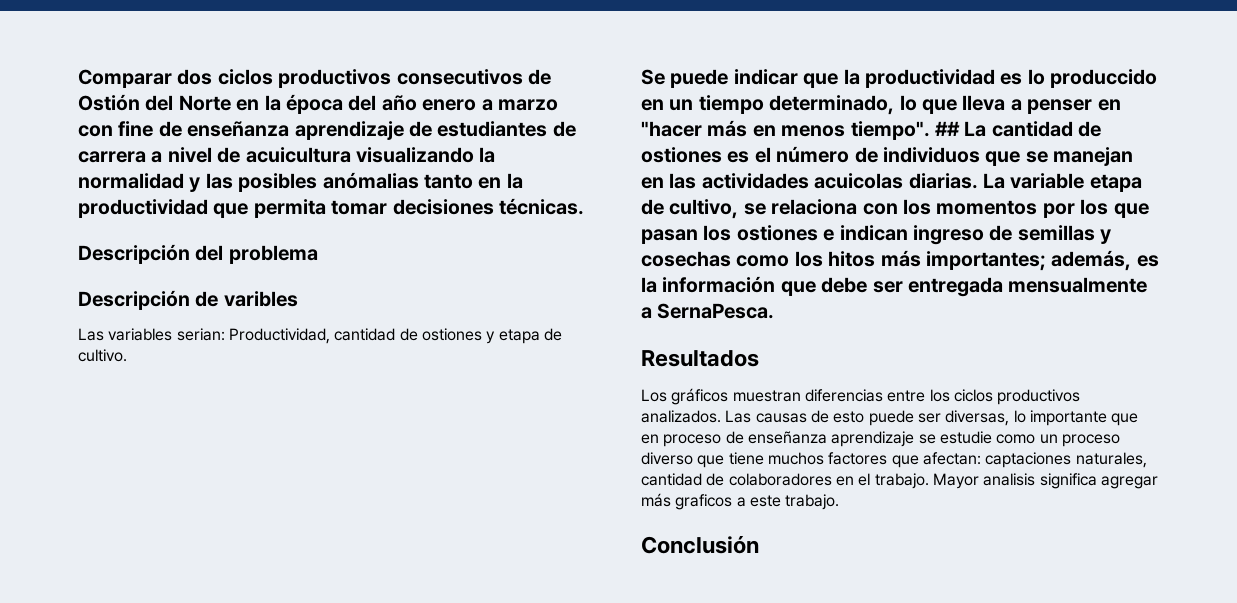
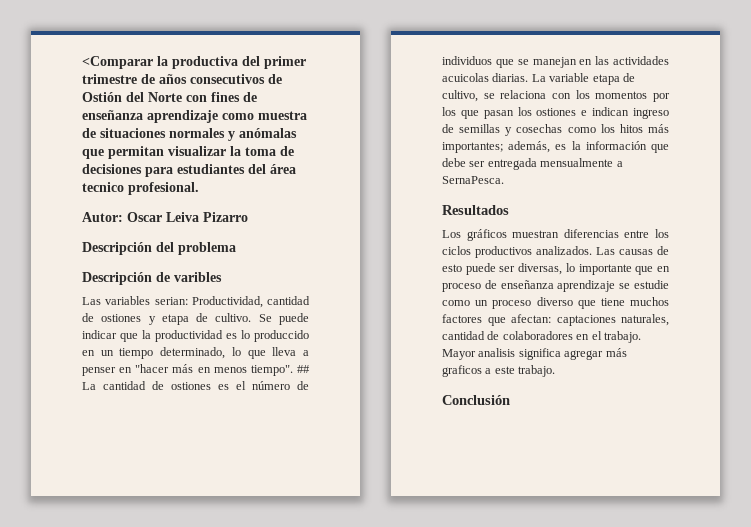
[78,69,392,88] Comparar dos ciclos productivos -> [82,56,306,69] [82,74,187,84] <Comparar la productiva del primer trimestre de años
[236,94,558,114] [78,121,576,140] [78,147,496,163] [78,172,523,192] [78,198,584,218] en la época del año enero a marzo con fine de enseñanza aprendizaje de estudiantes de carrera a nivel de acuicultura visualizando la normalidad y las posibles anómalias tanto en la productividad que permita tomar decisiones técnicas. -> [186,92,257,102] [82,110,307,123] [82,128,297,141] [82,146,294,159] [82,164,296,177] [82,182,199,195] [82,212,248,222] con fines de enseñanza aprendizaje como muestra de situaciones normales y anómalas que permitan visualizar la toma de decisiones para estudiantes del área tecnico profesional. // Autor: Oscar Leiva Pizarro
(127, 355) // -> (252, 317) none

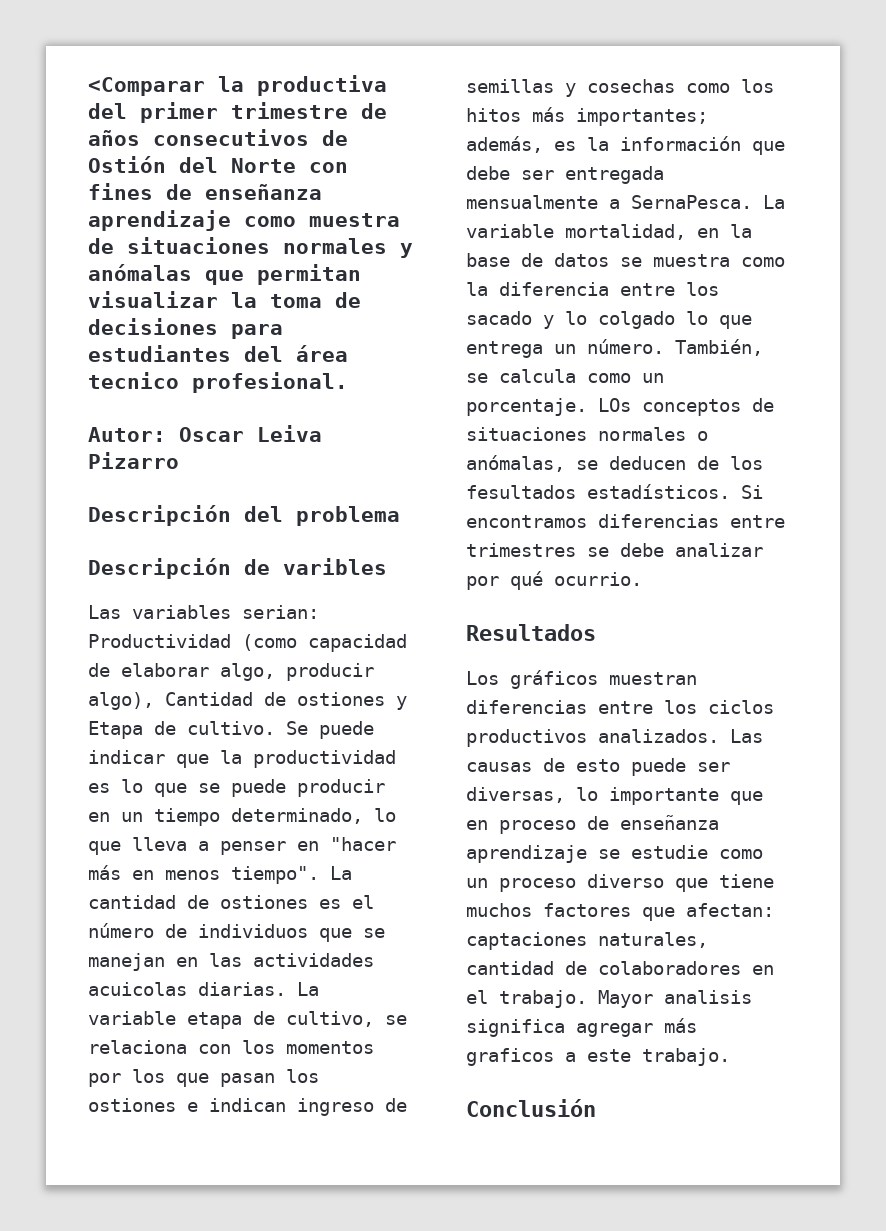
[191,296,310,308] Productividad, cantidad -> [88,634,407,652] [88,663,374,681] [88,692,253,710] Productividad (como capacidad de elaborar algo, producir algo), Cantidad
[161,314,189,325] etapa -> [88,721,143,739] Etapa
[254,330,309,342] produccido -> [154,779,385,797] que se puede producir
[297,365,310,373] ## -> (319, 875) none
(504, 180) none -> [763,195,785,209] [466,224,752,240] [466,253,785,267] [466,282,719,296] [466,311,752,329] [466,339,763,358] [466,369,664,383] [466,398,774,416] [466,427,708,441] [466,455,763,472] [466,484,763,499] [466,514,785,528] [466,543,763,557] [466,571,642,590] La variable mortalidad, en la base de datos se muestra como la diferencia entre los sacado y lo colgado lo que entrega un número. También, se calcula como un porcentaje. LOs conceptos de situaciones normales o anómalas, se deducen de los fesultados estadísticos. Si encontramos diferencias entre trimestres se debe analizar por qué ocurrio.

